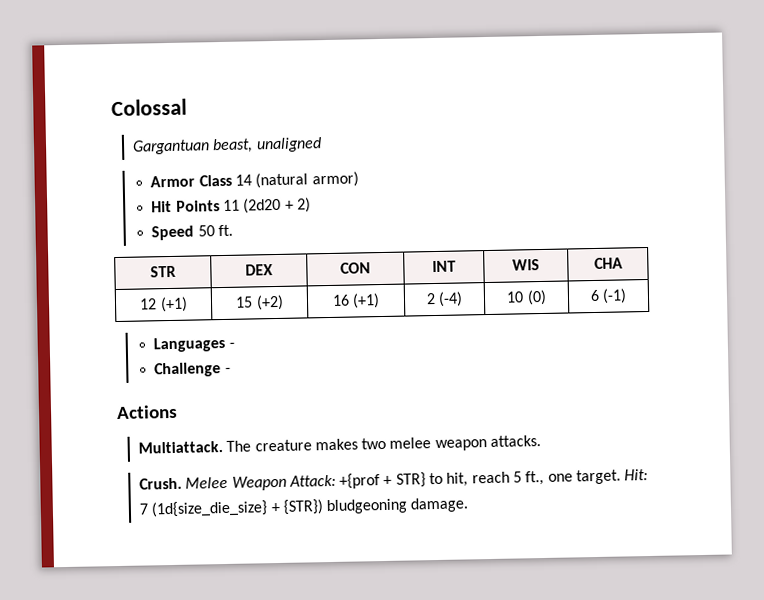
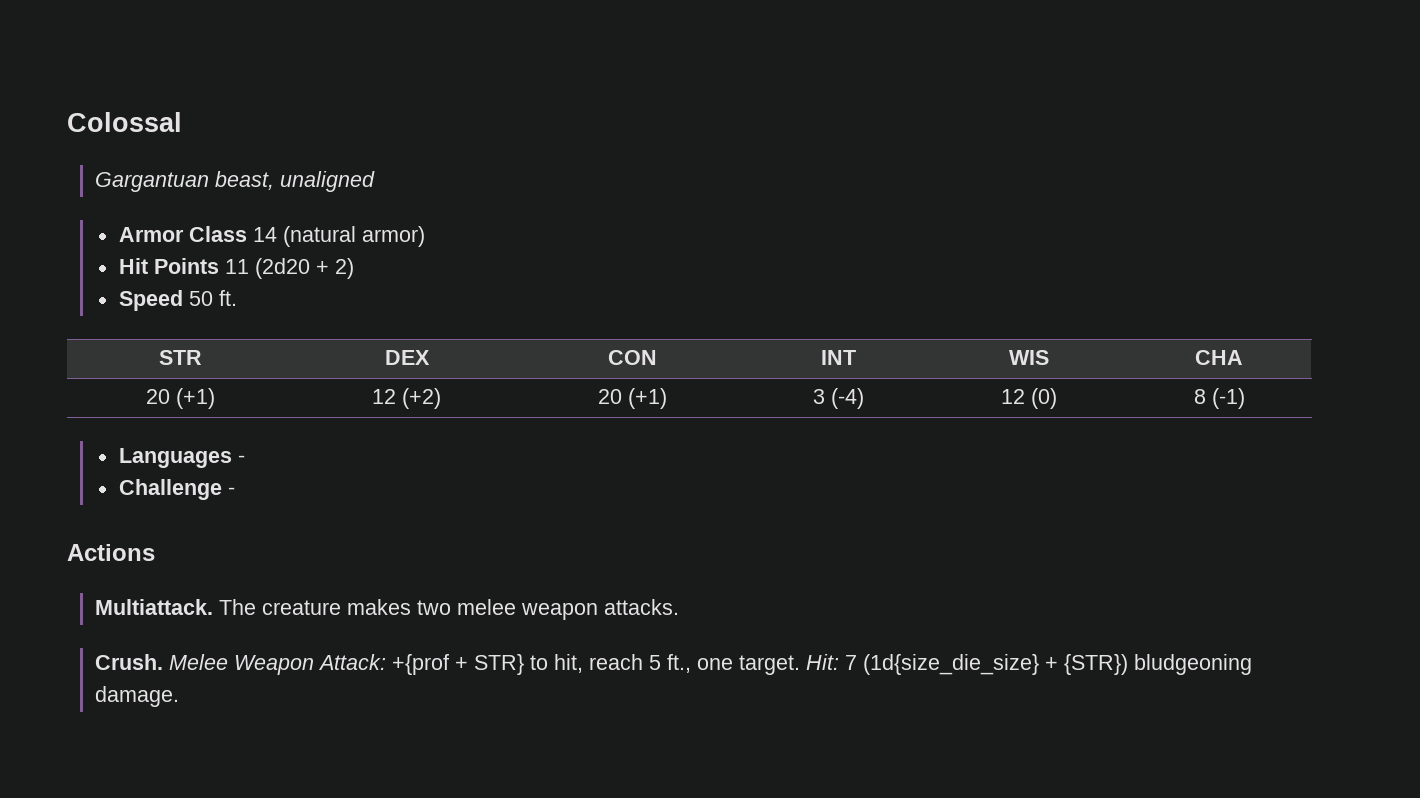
[139,296,188,313] [235,296,254,308] 12 (+1) | 15 -> [146,388,215,409] [372,389,396,404] 20 (+1) | 12
[331,293,381,309] [425,293,436,305] 16 (+1) | 2 -> [597,388,667,409] [812,389,825,404] 20 (+1) | 3
[506,291,525,303] 10 -> [1000,389,1025,404] 12
[589,289,600,302] 6 -> [1193,389,1206,404] 8

